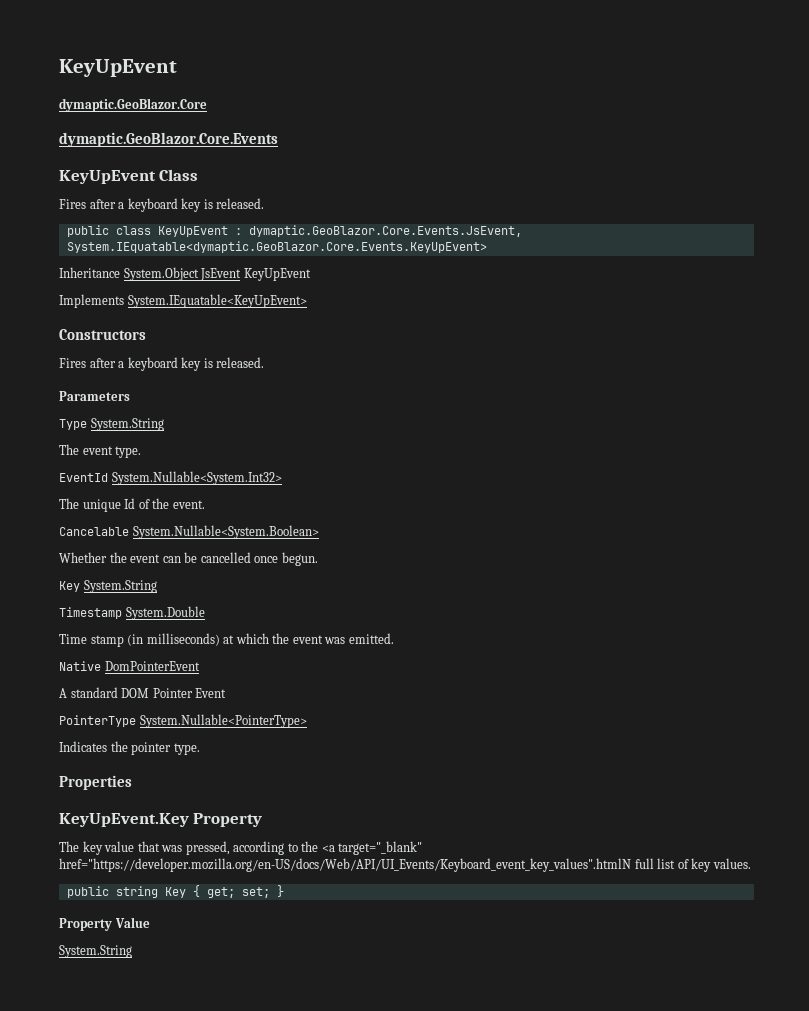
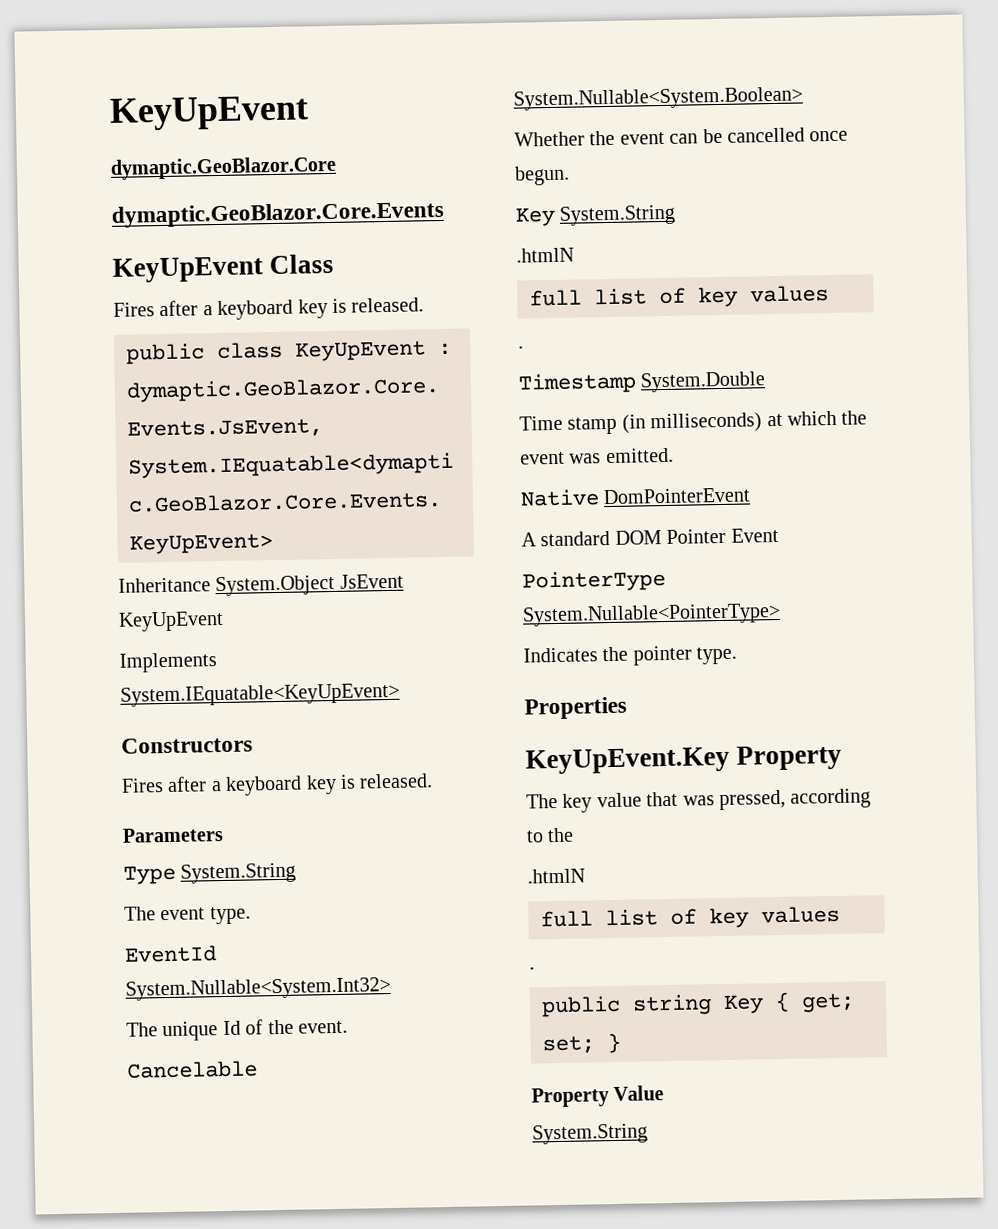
(157, 586) none -> [516,247,574,263] [529,285,829,308] [518,345,524,349] // .htmlN // full list of key values // .
[321,841,423,855] [59,858,751,872] <a target="_blank" href="https://developer.mozilla.org/en-US/docs/Web/API/UI_Events/Keyboard_event_key_values".htmlN full list of key values. -> [527,868,585,884] [540,905,840,929] [529,966,535,970] // .htmlN // full list of key values // .

